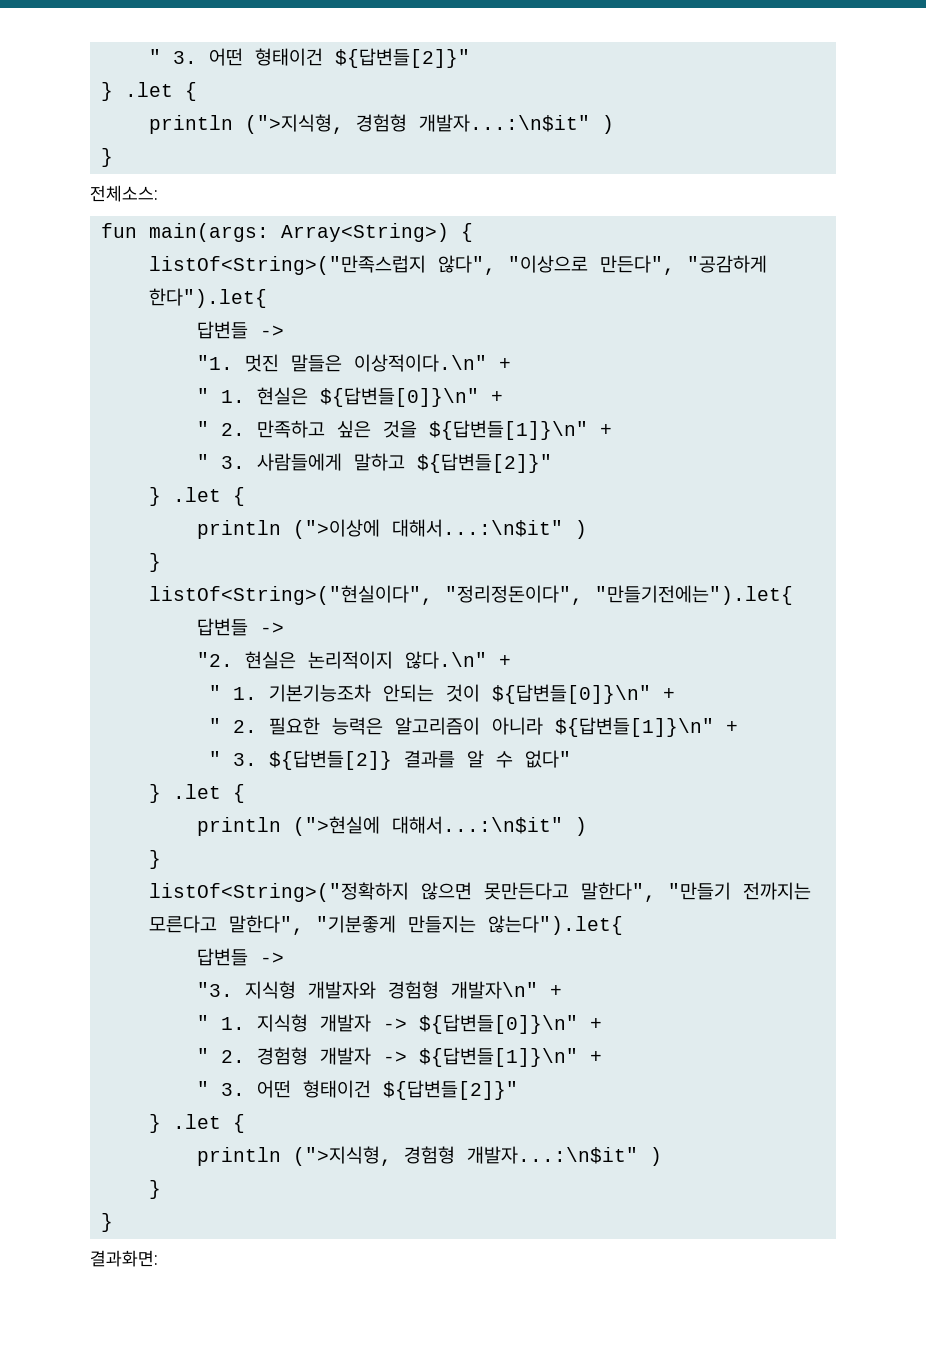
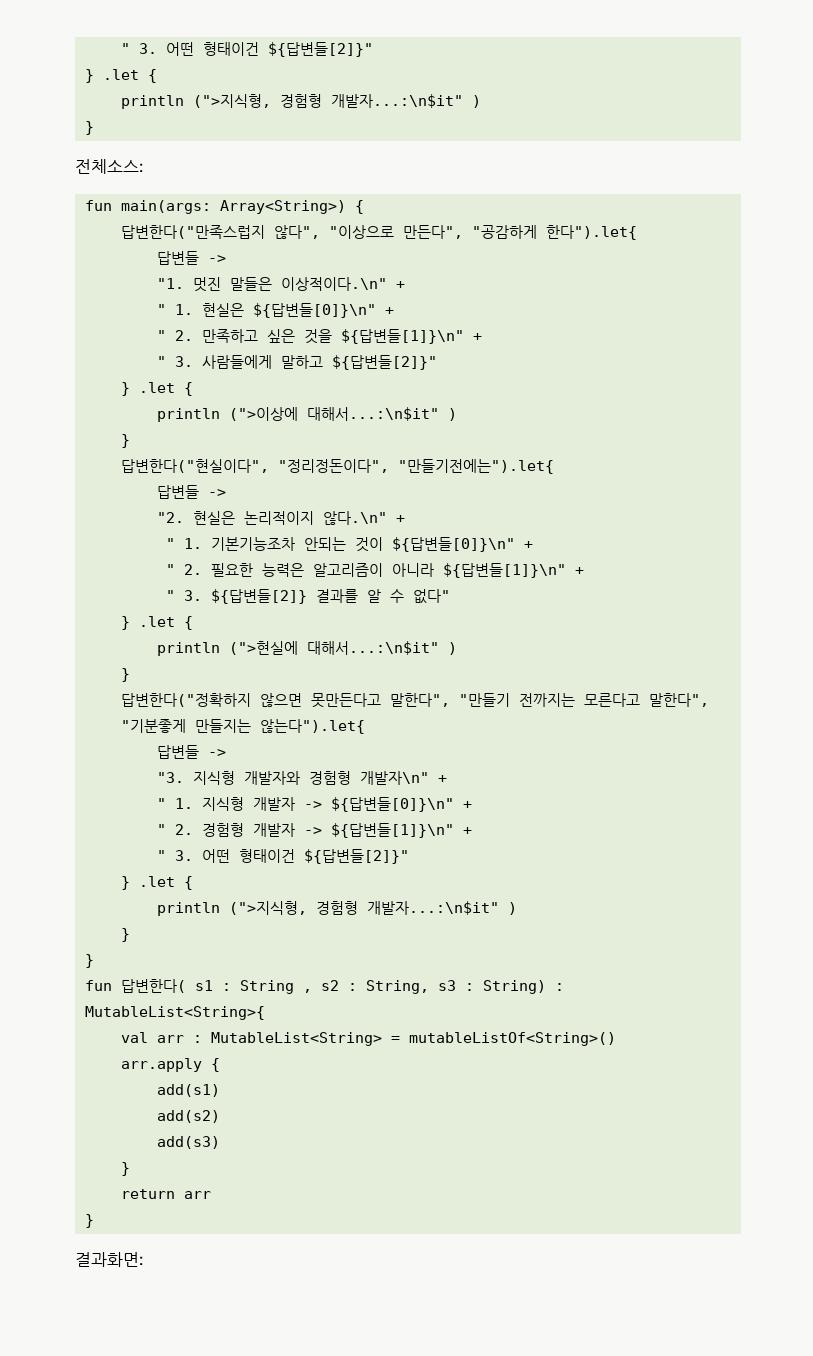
[148,255,426,275] listOf<String>("만족스럽지 -> [121,225,266,239] 답변한다("만족스럽지
[148,585,433,605] listOf<String>("현실이다", -> [121,459,270,473] 답변한다("현실이다",
[148,882,409,902] listOf<String>("정확하지 -> [121,693,252,707] 답변한다("정확하지
(113, 1222) none -> [85,979,565,994] [85,1006,266,1020] [121,1032,617,1046] [121,1058,221,1072] [157,1084,221,1097] [157,1110,221,1123] [157,1136,221,1149] [121,1162,131,1176] [121,1189,212,1199] [85,1214,95,1228] // fun 답변한다( s1 : String , s2 : String, s3 : String) : MutableList<String>{ // val arr : MutableList<String> = mutableListOf<String>() // arr.apply { // add(s1) // add(s2) // add(s3) // } // return arr // }

